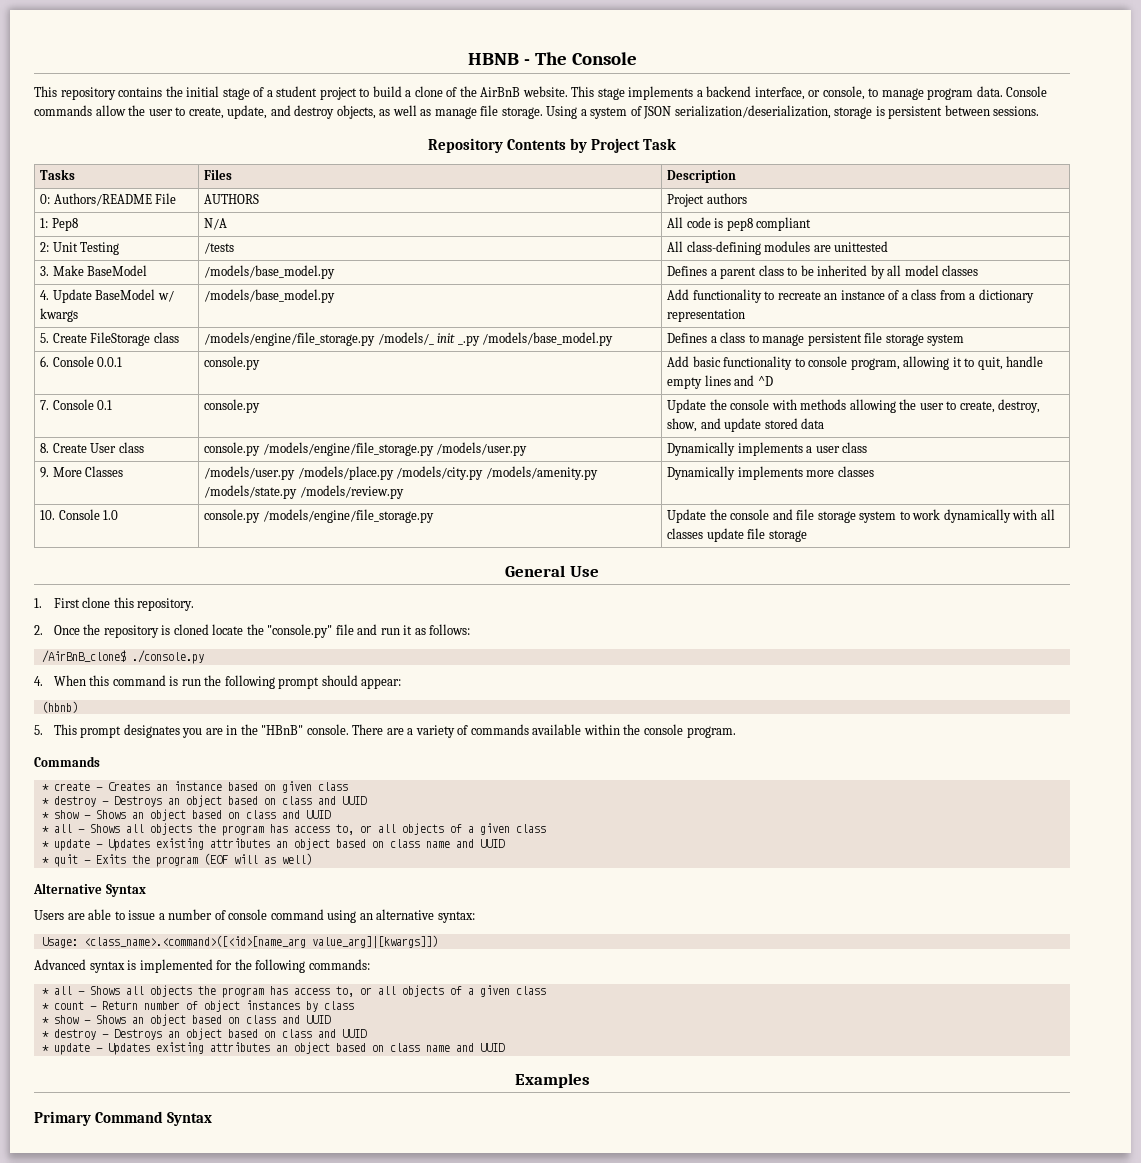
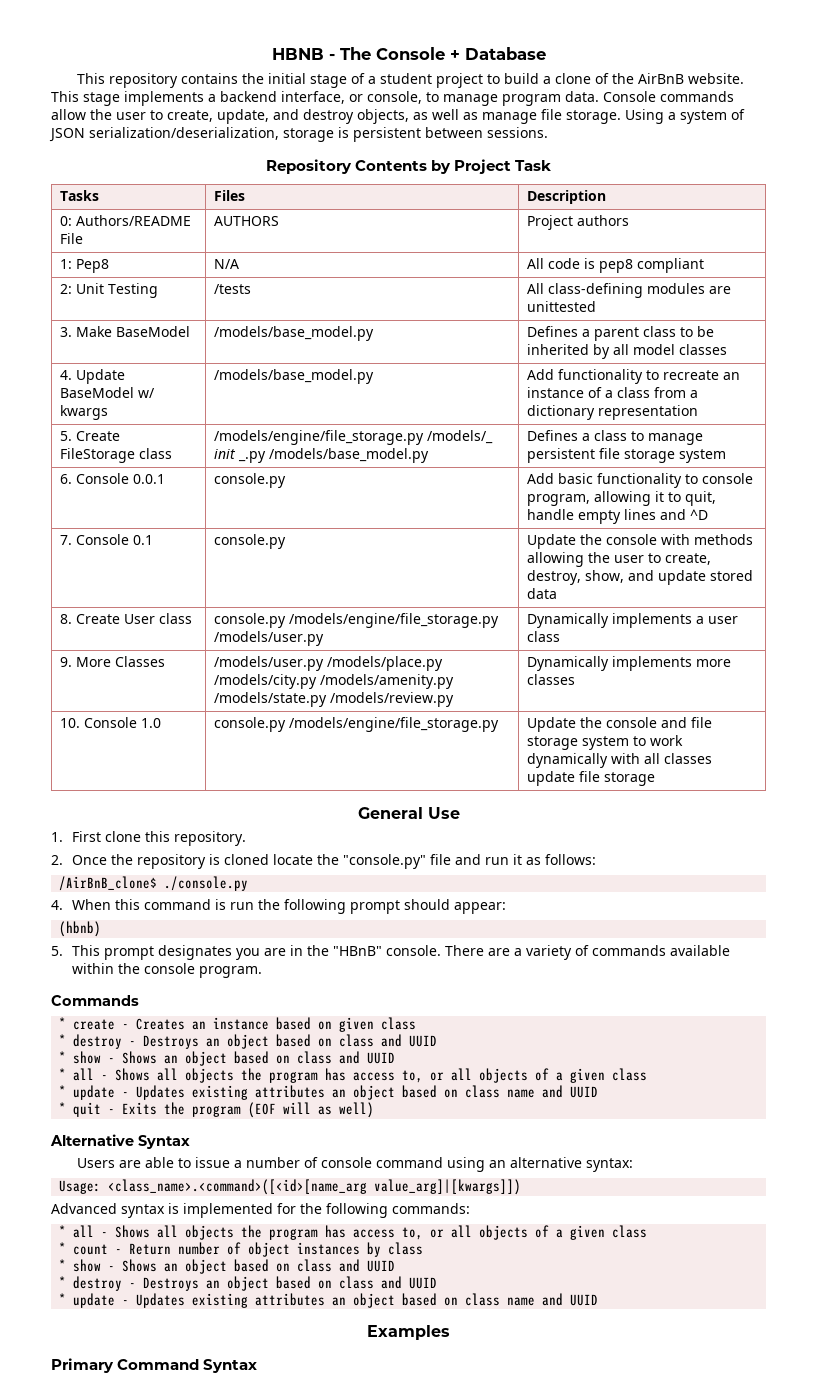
(637, 58) none -> [449,47,546,60] + Database

